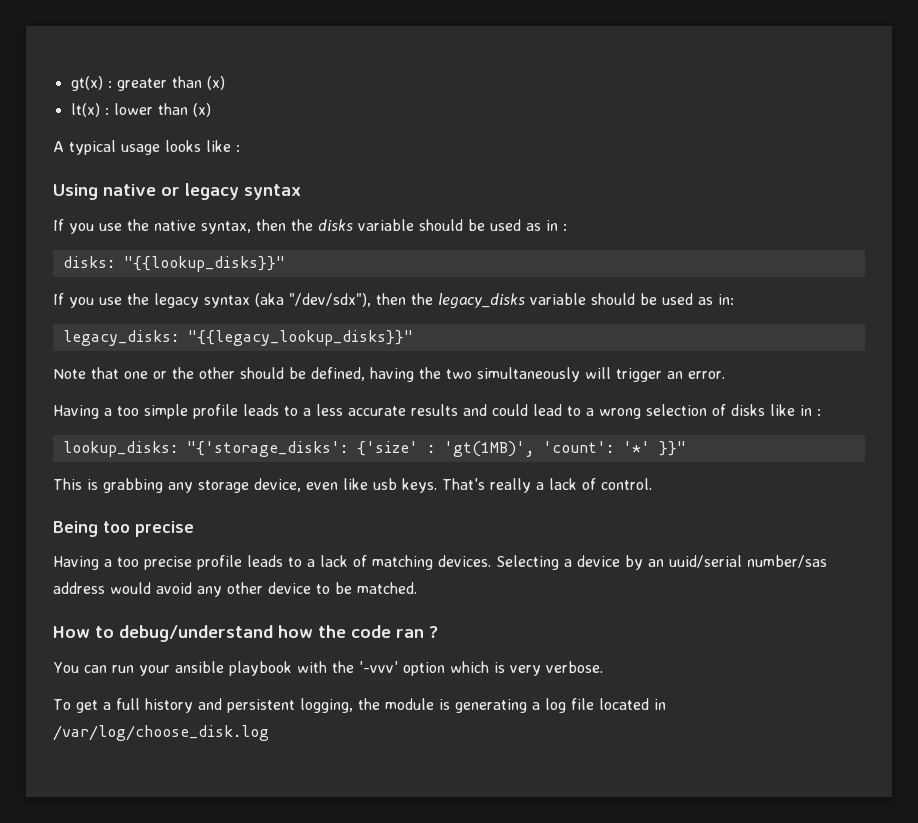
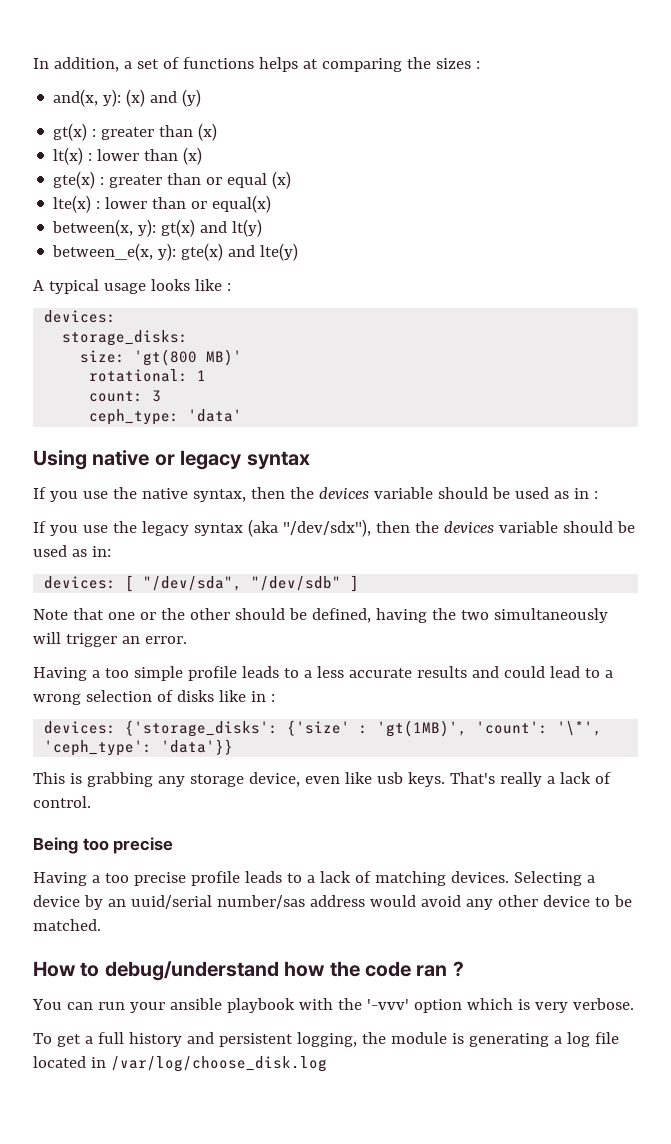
(70, 83) none -> [33,57,480,72] [53,89,202,107] In addition, a set of functions helps at comparing the sizes : // and(x, y): (x) and (y) //
(211, 110) none -> [53,171,292,189] [53,195,272,213] [52,219,263,237] [52,243,299,261] // gte(x) : greater than or equal (x) // lte(x) : lower than or equal(x) // between(x, y): gt(x) and lt(y) // between_e(x, y): gte(x) and lte(y)
(240, 148) none -> [44,310,117,323] [62,330,189,346] [80,349,243,366] [89,369,207,382] [89,390,162,402] [89,409,243,425] // devices: // storage_disks: // size: 'gt(800 MB)' // rotational: 1 // count: 3 // ceph_type: 'data'
[318,219,353,231] disks -> [318,487,369,499] devices
[62,256,285,272] // disks: "{{lookup_disks}}" -> (598, 495) none
[438,293,525,309] legacy_disks -> [443,521,494,533] devices
[62,330,413,346] legacy_disks: "{{legacy_lookup_disks}}" -> [44,575,360,592] devices: [ "/dev/sda", "/dev/sdb" ]
[62,441,348,457] lookup_disks: "{'storage_disks': -> [44,720,279,737] devices: {'storage_disks':
[622,441,686,456] '*' }}" -> [557,721,603,736] [44,739,234,756] '\*', 'ceph_type': 'data'}}

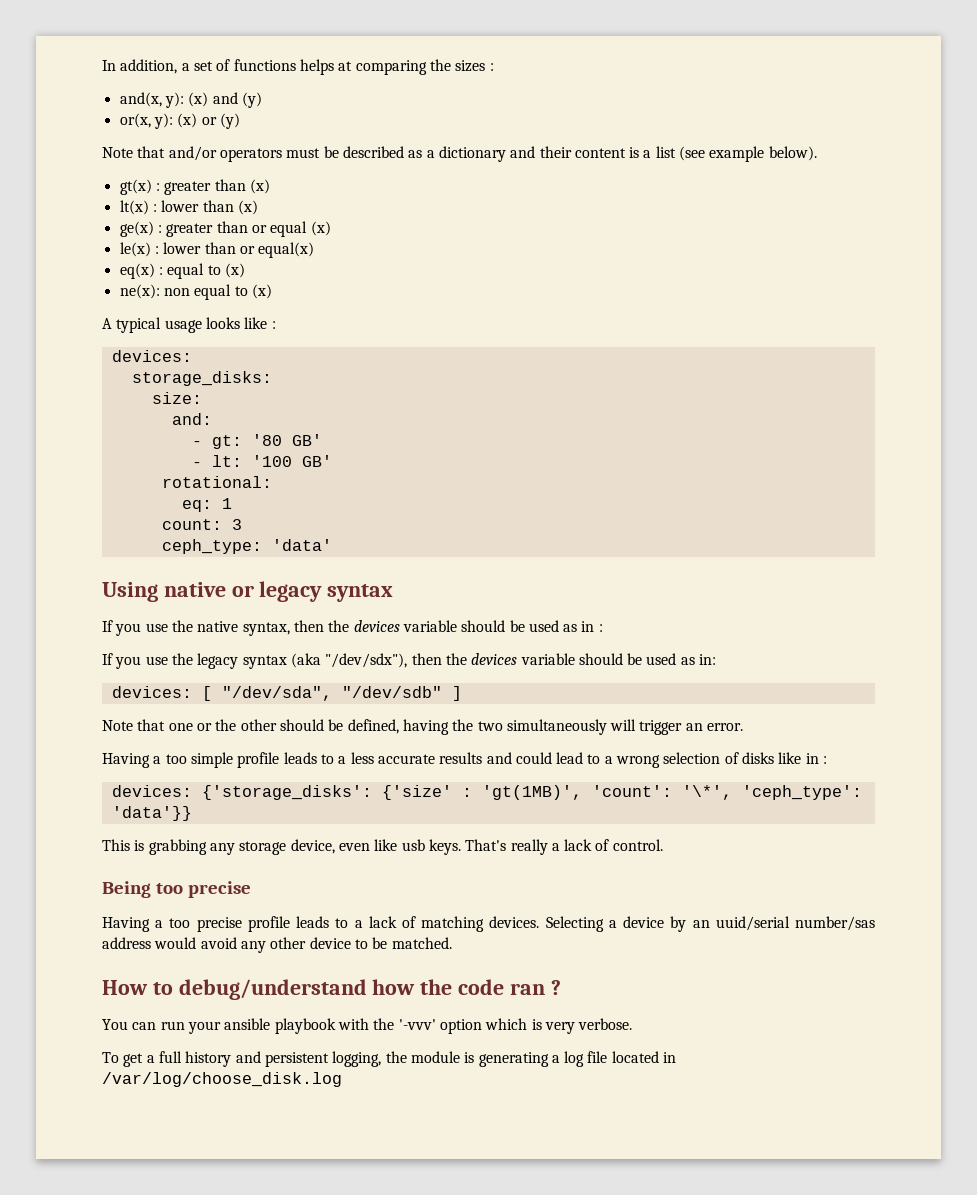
(202, 98) none -> [119,113,240,129] [102,146,817,162] // or(x, y): (x) or (y) // Note that and/or operators must be described as a dictionary and their content is a list (see example below).
[53,171,96,189] gte(x) -> [119,221,154,237] ge(x)
[53,195,92,213] lte(x) -> [119,242,151,257] le(x)
[52,219,263,237] [52,243,299,261] between(x, y): gt(x) and lt(y) // between_e(x, y): gte(x) and lte(y) -> [119,263,245,279] [119,284,272,300] eq(x) : equal to (x) // ne(x): non equal to (x)
[134,349,243,366] 'gt(800 MB)' -> [171,413,212,425] [191,434,322,449] [191,455,332,467] // and: // - gt: '80 GB' // - lt: '100 GB'
(189, 375) none -> [181,500,212,512] // eq:

